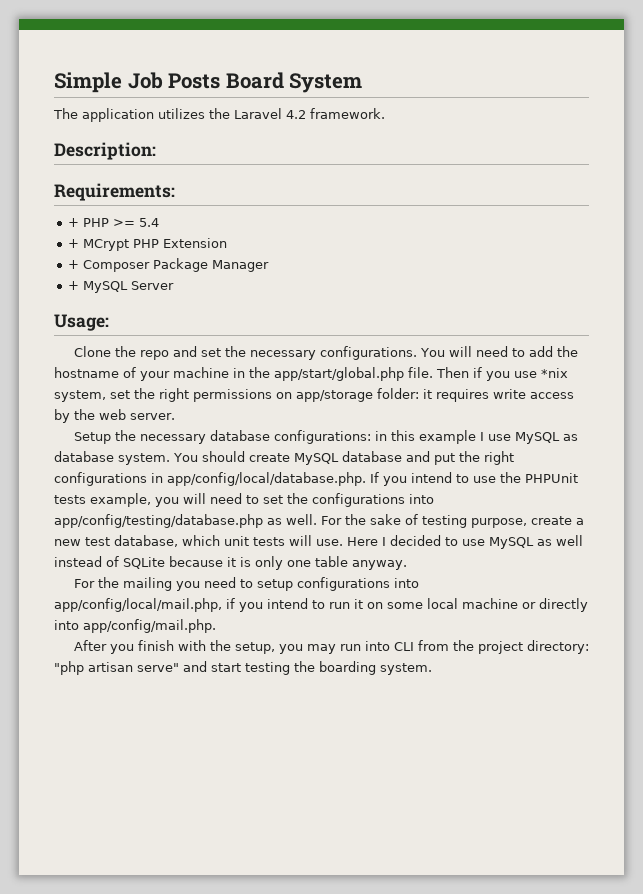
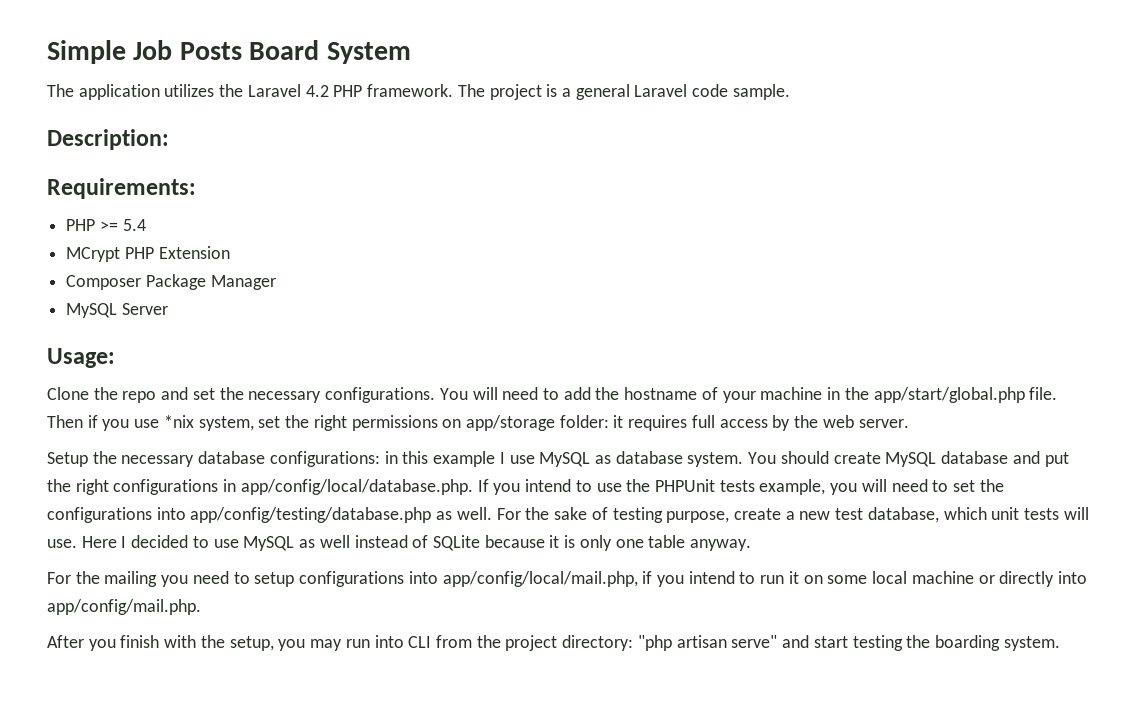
(306, 114) none -> [333,85,363,97] PHP
(385, 113) none -> [457,84,790,100] The project is a general Laravel code sample.
[68,218,80,227] + -> (196, 188) none
[68,239,80,248] + -> (146, 225) none
[68,260,80,269] + -> (230, 252) none
[68,281,80,290] + -> (276, 282) none
[493,389,526,399] write -> [691,415,715,428] full

